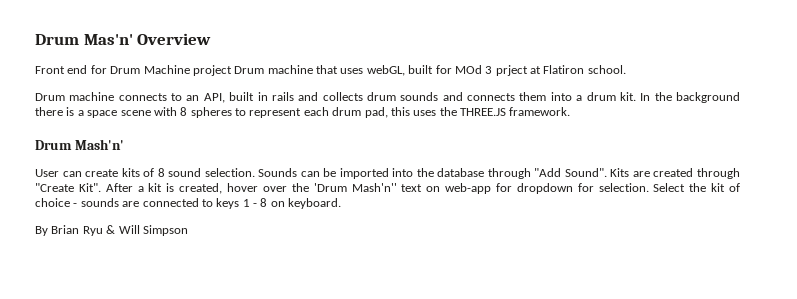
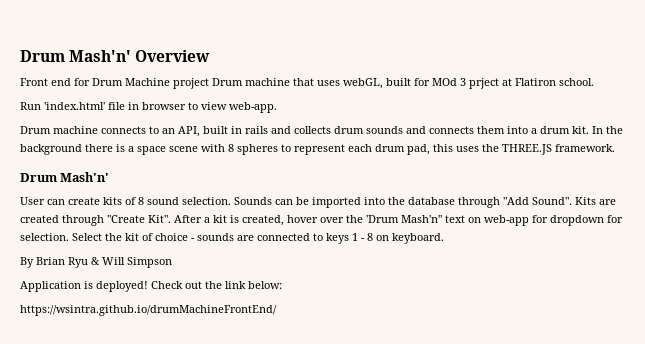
[35,34,133,45] Drum Mas'n' -> [20,50,132,62] Drum Mash'n'
(626, 69) none -> [20,102,277,113] // Run 'index.html' file in browser to view web-app.
(188, 230) none -> [20,281,282,292] [20,305,277,316] // Application is deployed! Check out the link below: // https://wsintra.github.io/drumMachineFrontEnd/

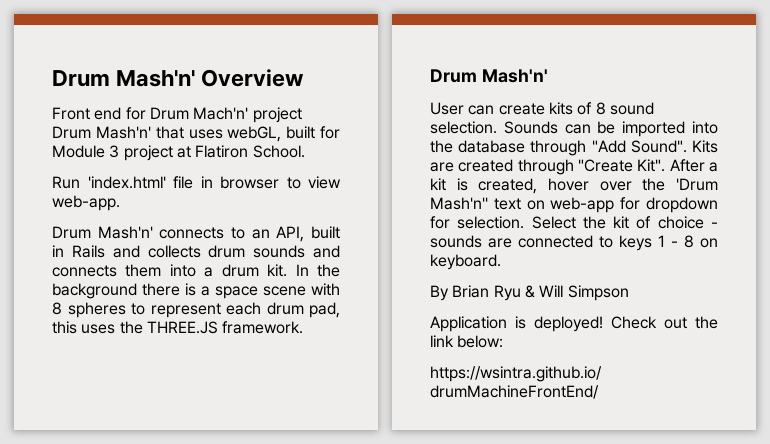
[125,78,170,86] Machine -> [193,107,249,120] Mach'n'
[245,78,290,86] machine -> [95,126,151,139] Mash'n'
[432,78,499,89] MOd 3 prject -> [52,145,173,161] Module 3 project
[559,78,594,86] school. -> [252,145,305,158] School.
[53,126,98,134] machine -> [97,226,153,239] Mash'n'
[245,126,268,134] rails -> [71,245,105,258] Rails

